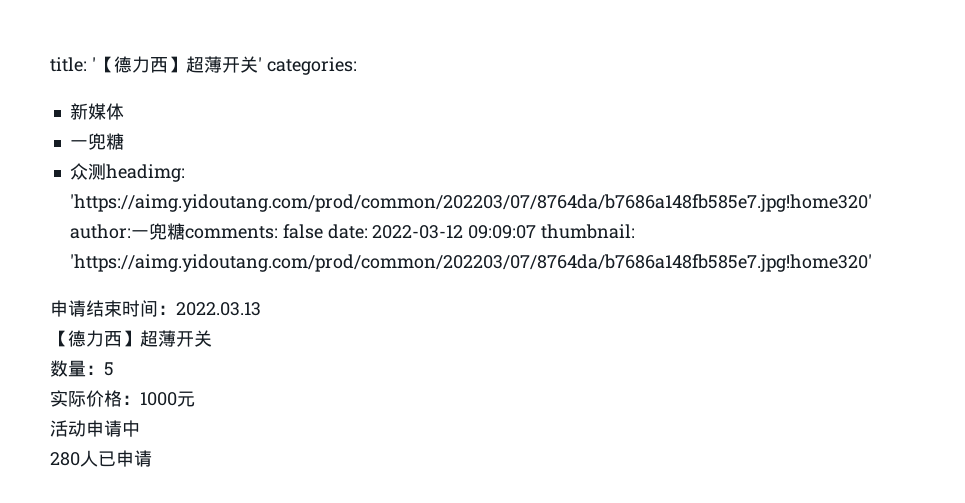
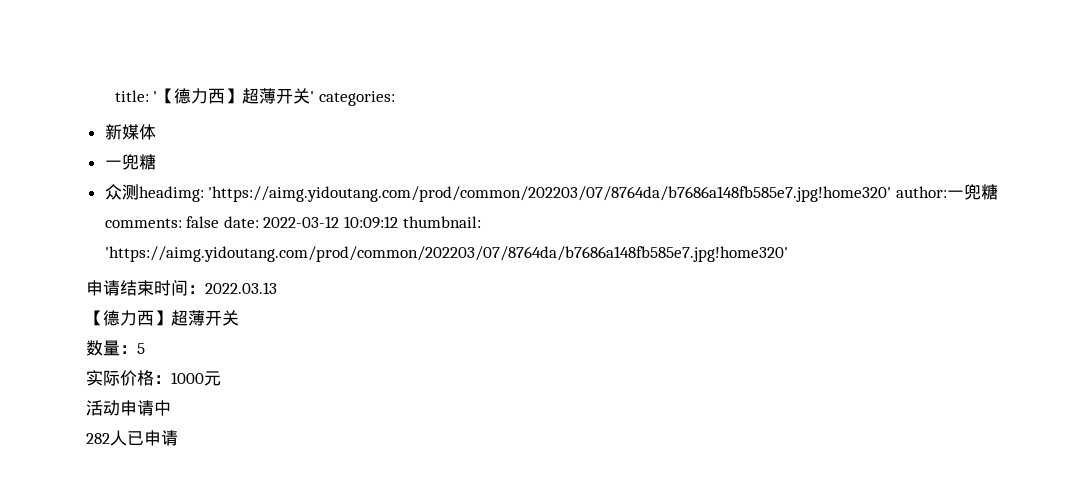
[468,225,537,239] 09:09:07 -> [344,216,399,229] 10:09:12
[50,452,80,466] 280 -> [86,433,110,444] 282

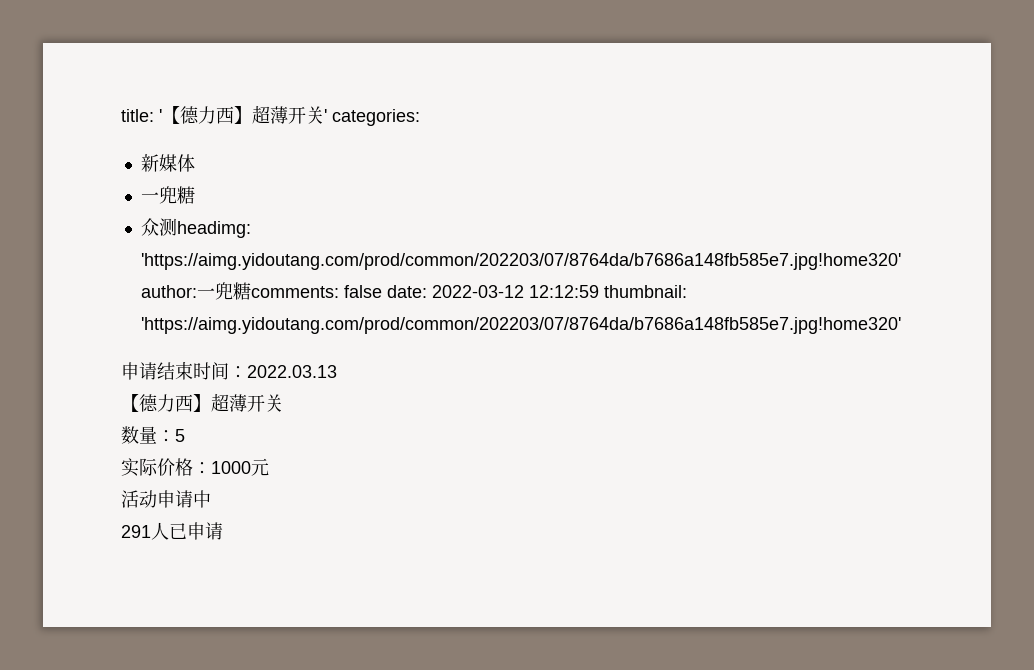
[344,216,399,229] 10:09:12 -> [528,285,599,298] 12:12:59
[86,433,110,444] 282 -> [121,525,151,538] 291

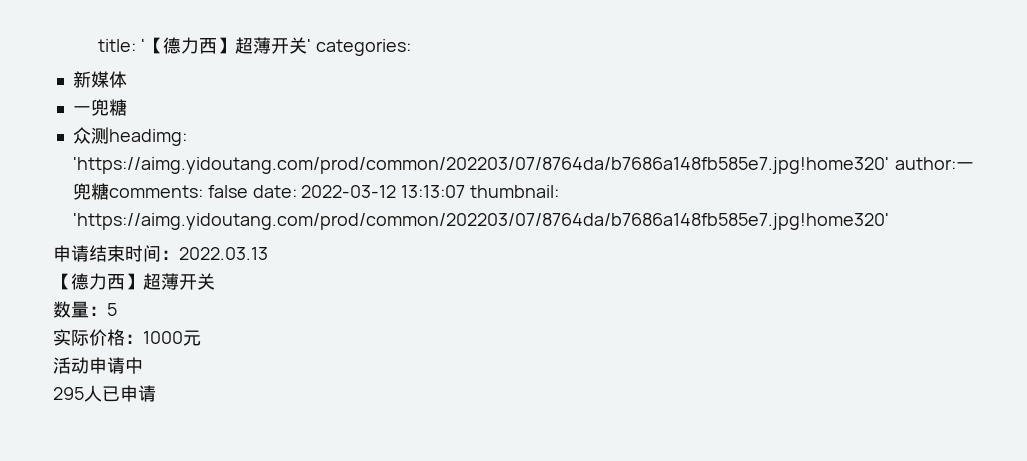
[528,285,599,298] 12:12:59 -> [401,185,466,198] 13:13:07
[121,525,151,538] 291 -> [53,387,84,400] 295

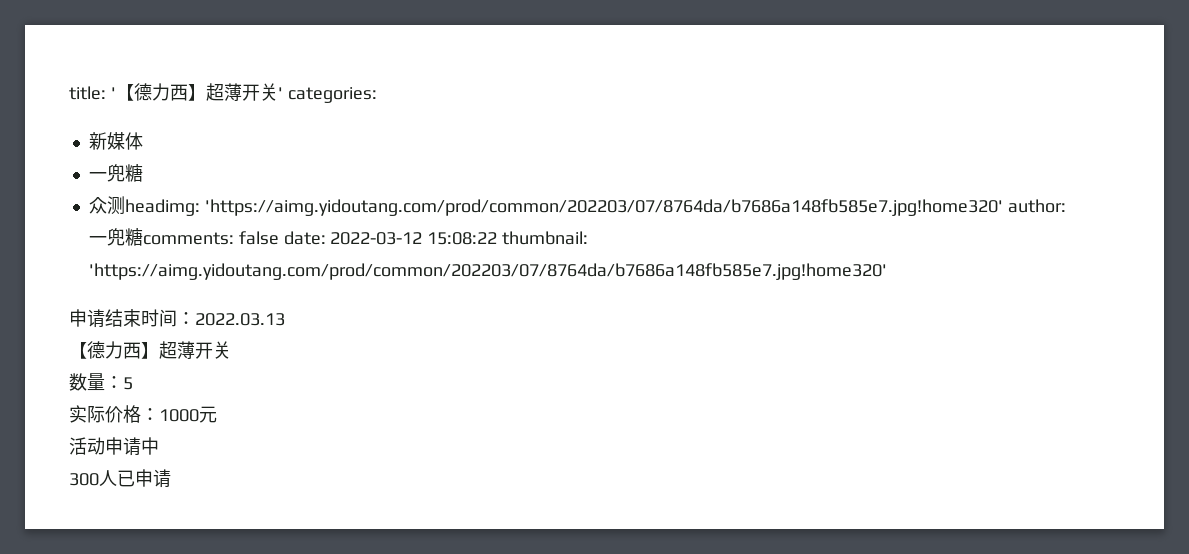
[401,185,466,198] 13:13:07 -> [427,232,498,245] 15:08:22
[53,387,84,400] 295 -> [69,473,99,486] 300

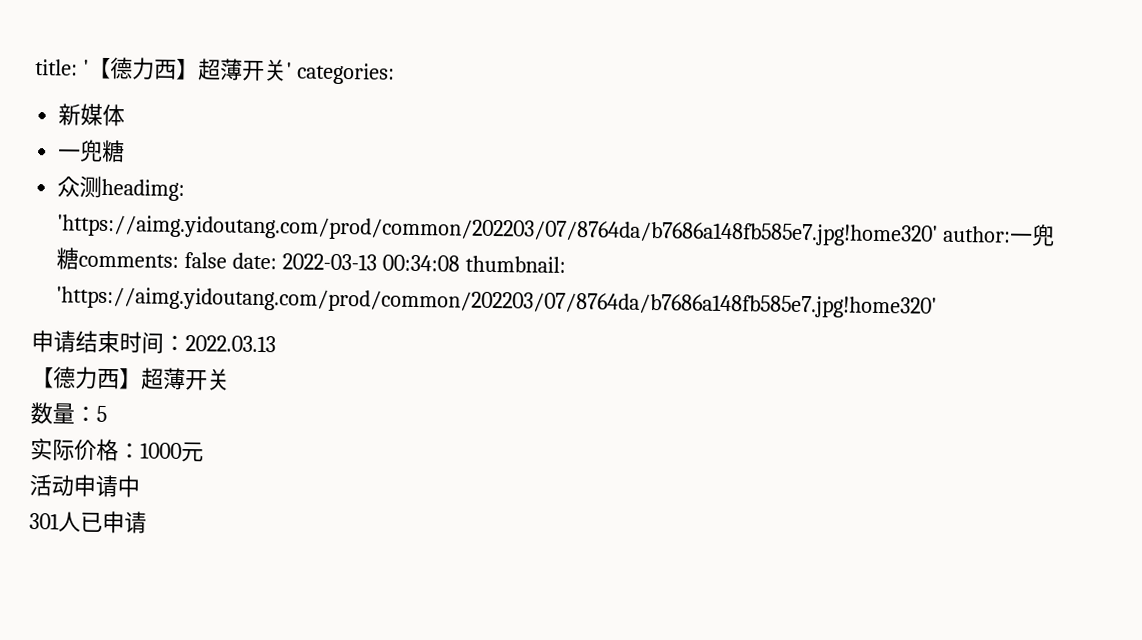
[330,232,498,245] 2022-03-12 15:08:22 -> [282,253,460,272] 2022-03-13 00:34:08
[69,473,99,486] 300 -> [29,513,60,530] 301

